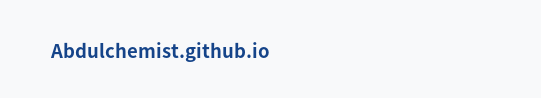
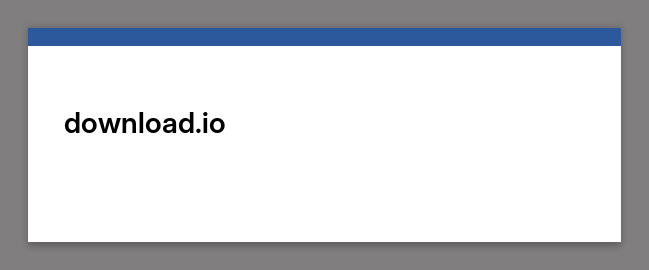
[50,42,270,62] Abdulchemist.github.io -> [64,112,226,133] download.io

